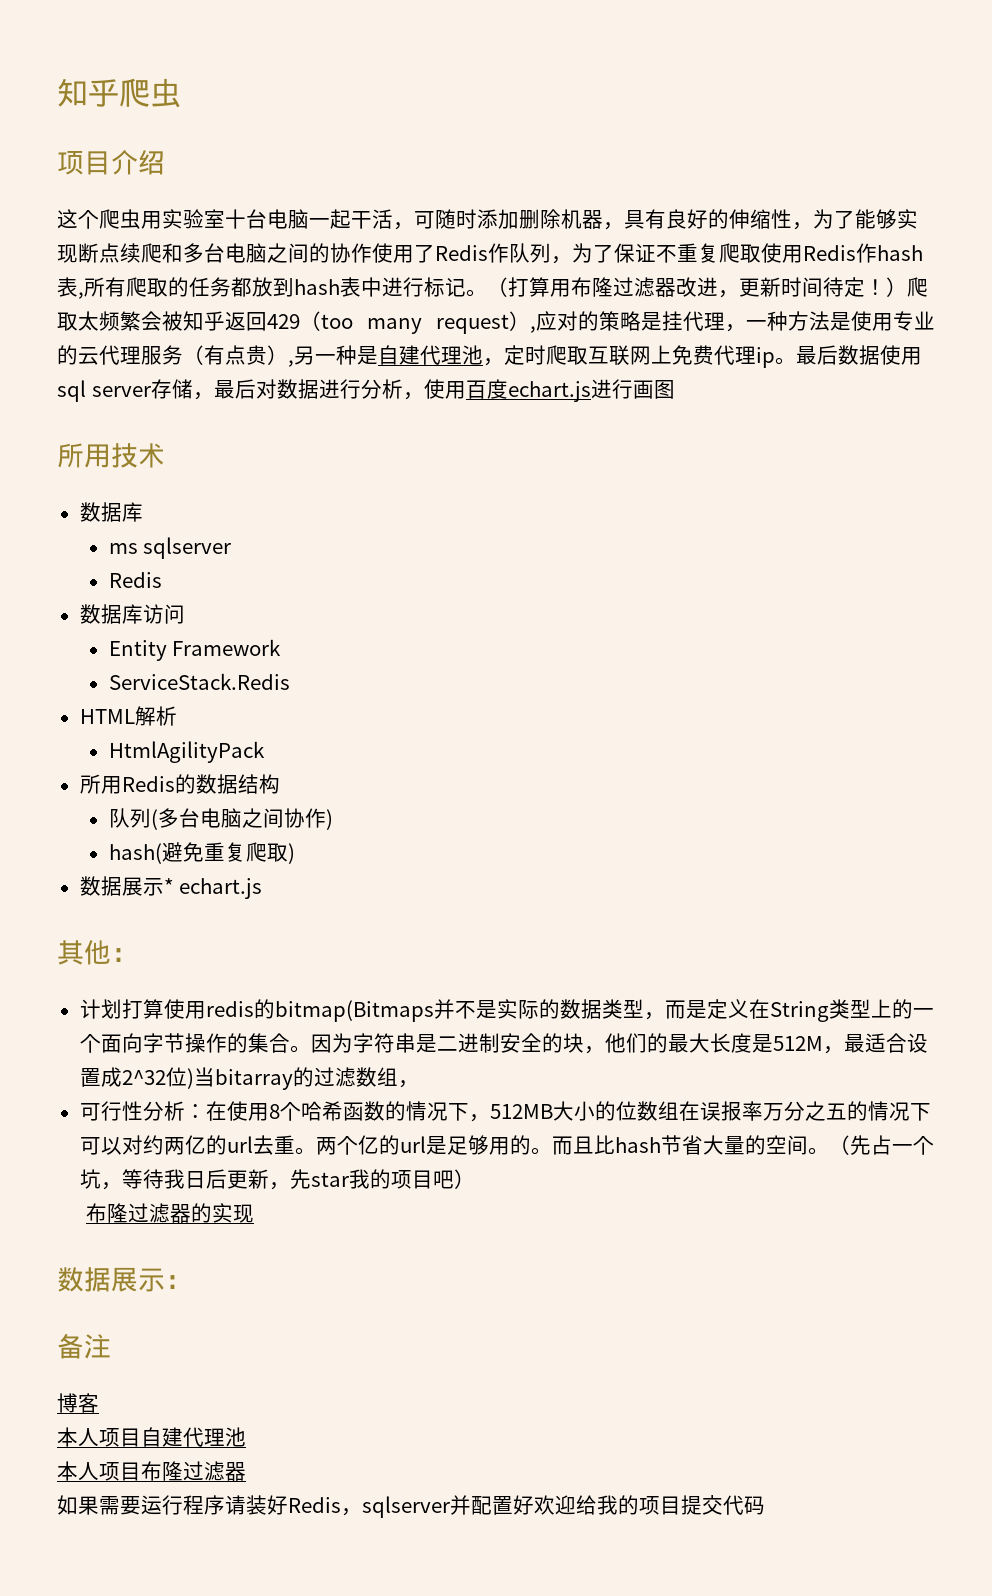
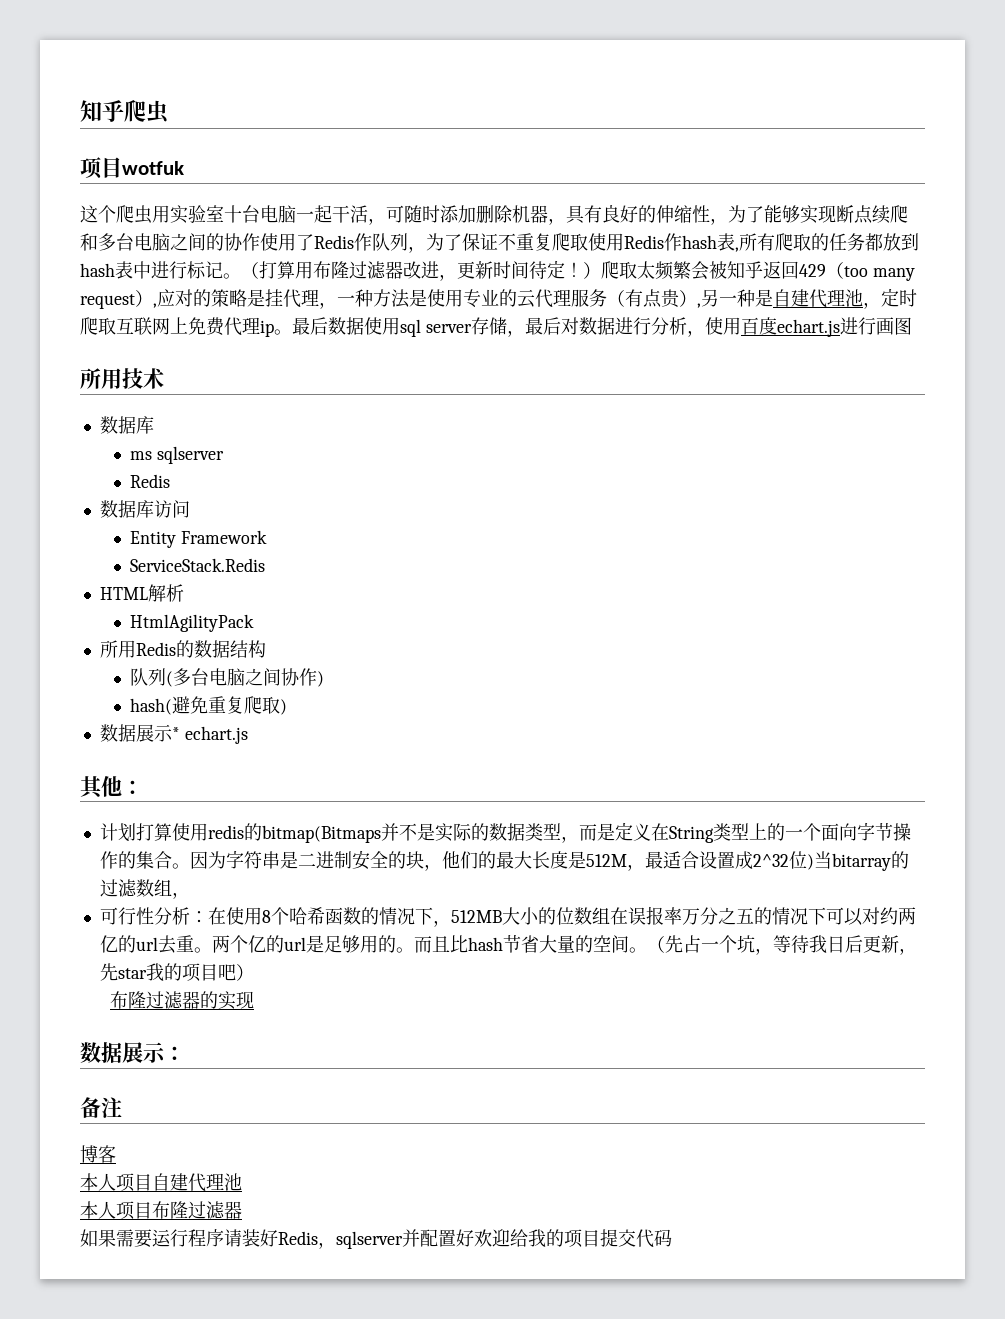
[111,150,165,175] 介绍 -> [122,161,184,175] wotfuk

